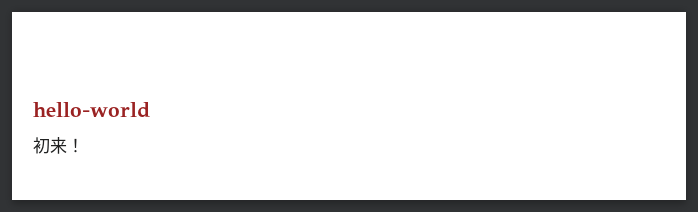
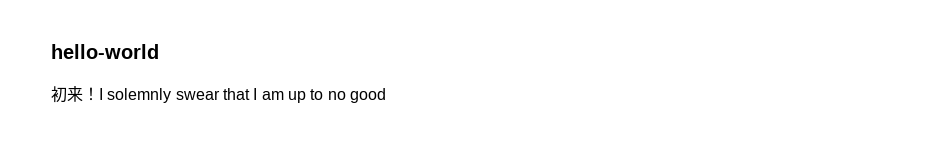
(84, 145) none -> [99,88,386,103] I solemnly swear that I am up to no good

